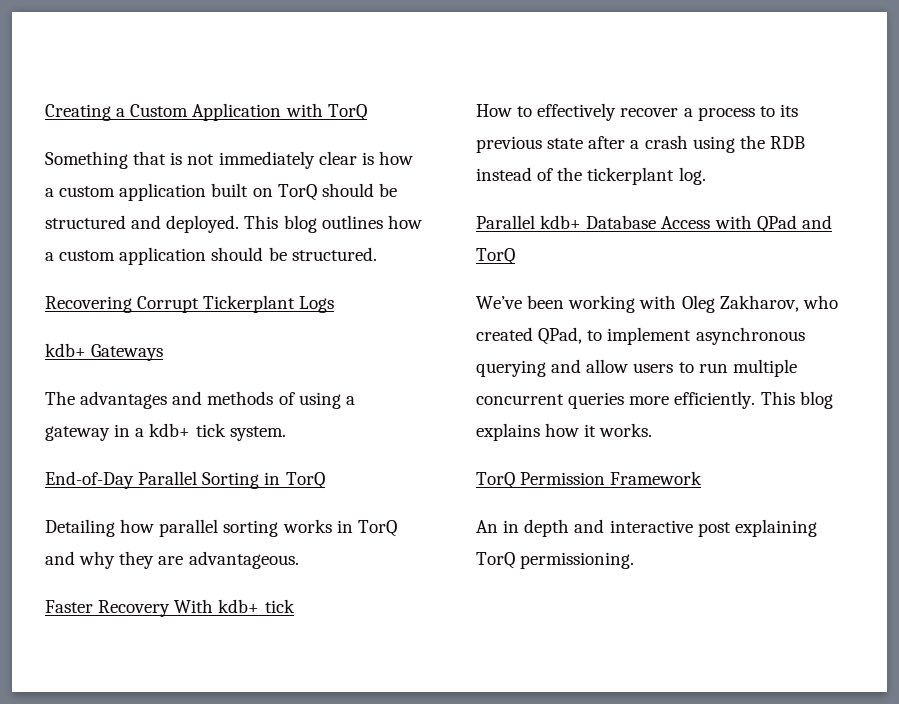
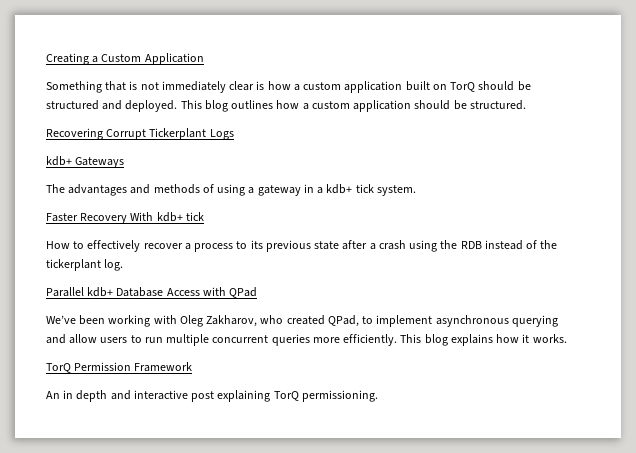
[285,103,367,121] with TorQ -> (204, 59) none
[45,471,325,489] [45,519,397,537] [45,551,299,569] // End-of-Day Parallel Sorting in TorQ // Detailing how parallel sorting works in TorQ and why they are advantageous. -> (416, 190) none
[801,215,832,229] [476,248,515,265] and TorQ -> (258, 292) none

